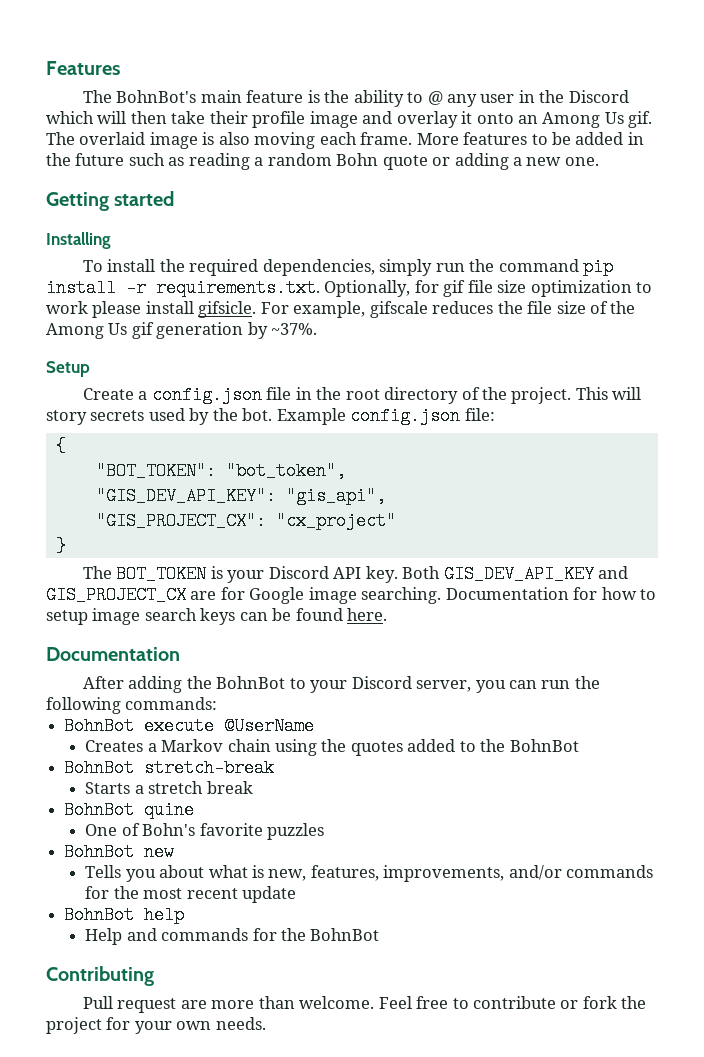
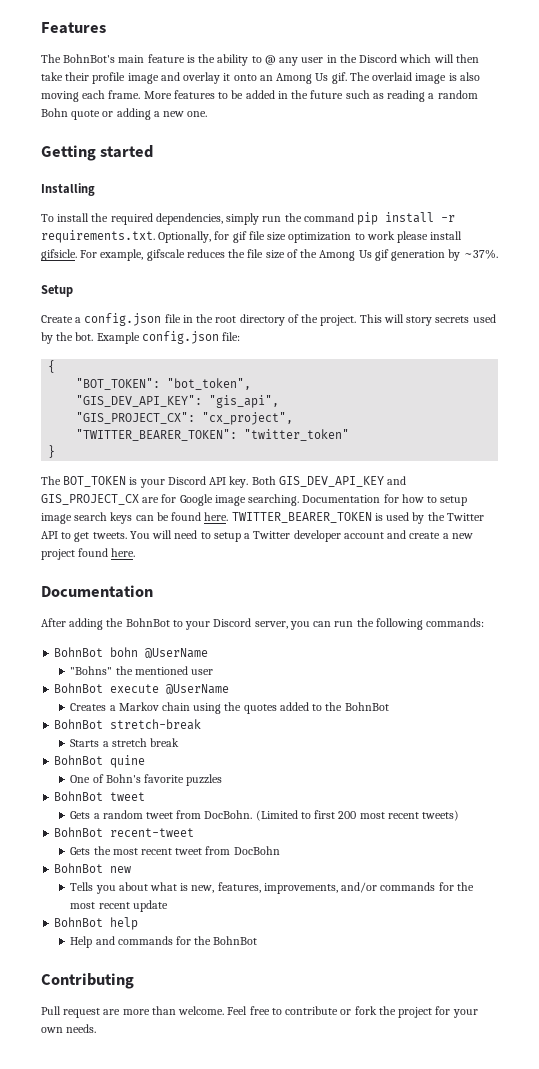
[275,512,396,530] "cx_project" -> [202,412,294,425] [76,429,350,441] "cx_project", // "TWITTER_BEARER_TOKEN": "twitter_token"
(388, 614) none -> [231,512,484,524] [41,530,473,542] [41,548,136,560] TWITTER_BEARER_TOKEN is used by the Twitter API to get tweets. You will need to setup a Twitter developer account and create a new project found here.
(218, 703) none -> [54,647,209,658] [70,666,214,675] // BohnBot bohn @UserName // "Bohns" the mentioned user
(325, 831) none -> [54,791,146,801] [70,810,460,821] [54,827,195,837] [70,846,280,855] // BohnBot tweet // Gets a random tweet from DocBohn. (Limited to first 200 most recent tweets) // BohnBot recent-tweet // Gets the most recent tweet from DocBohn

